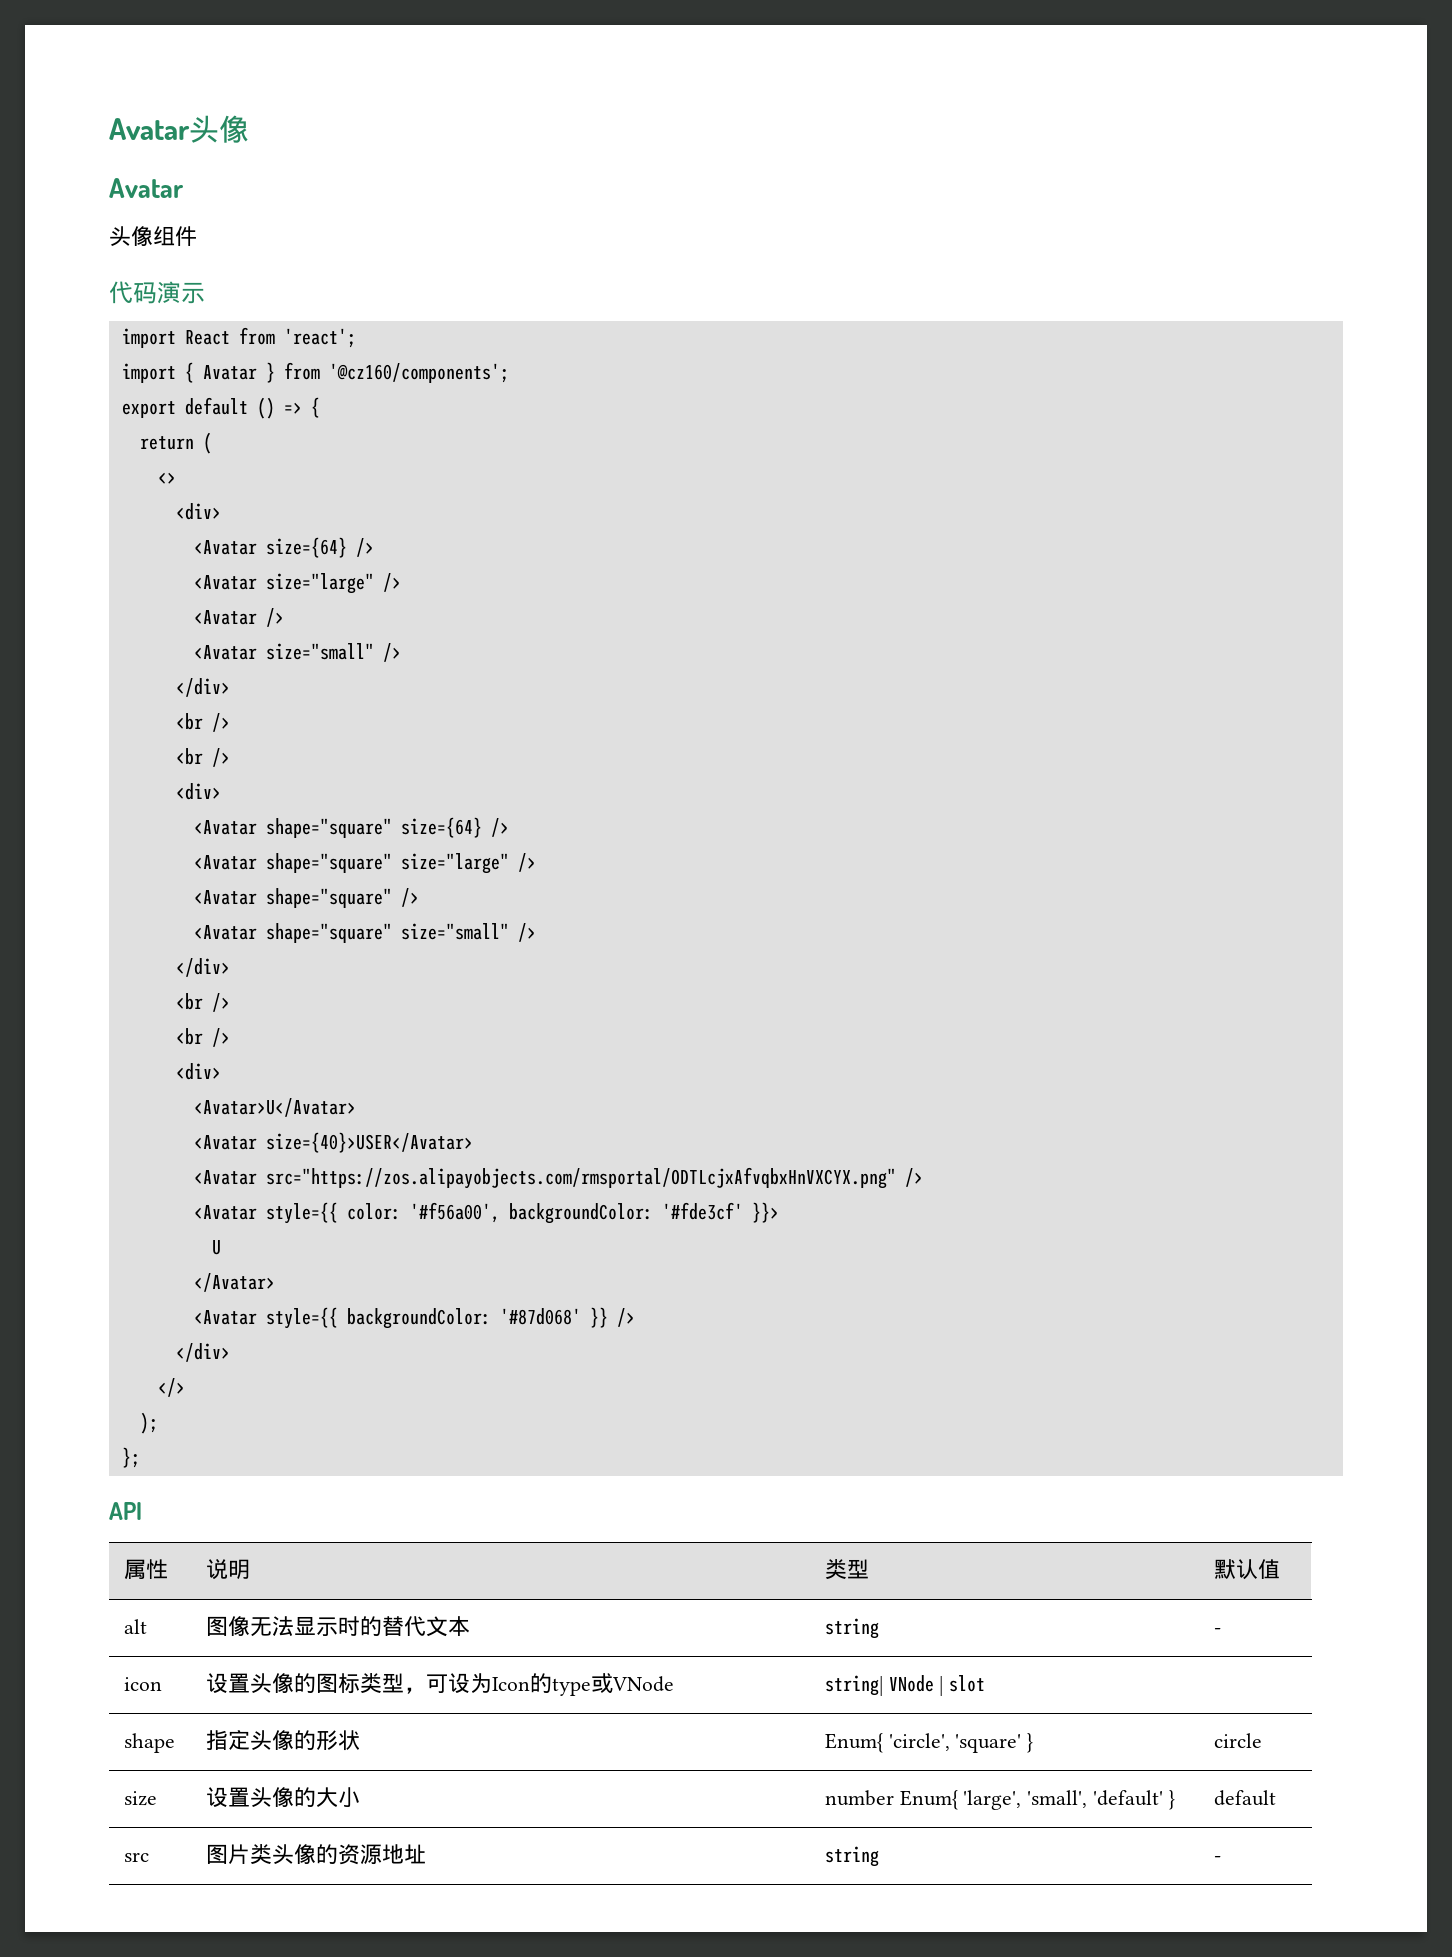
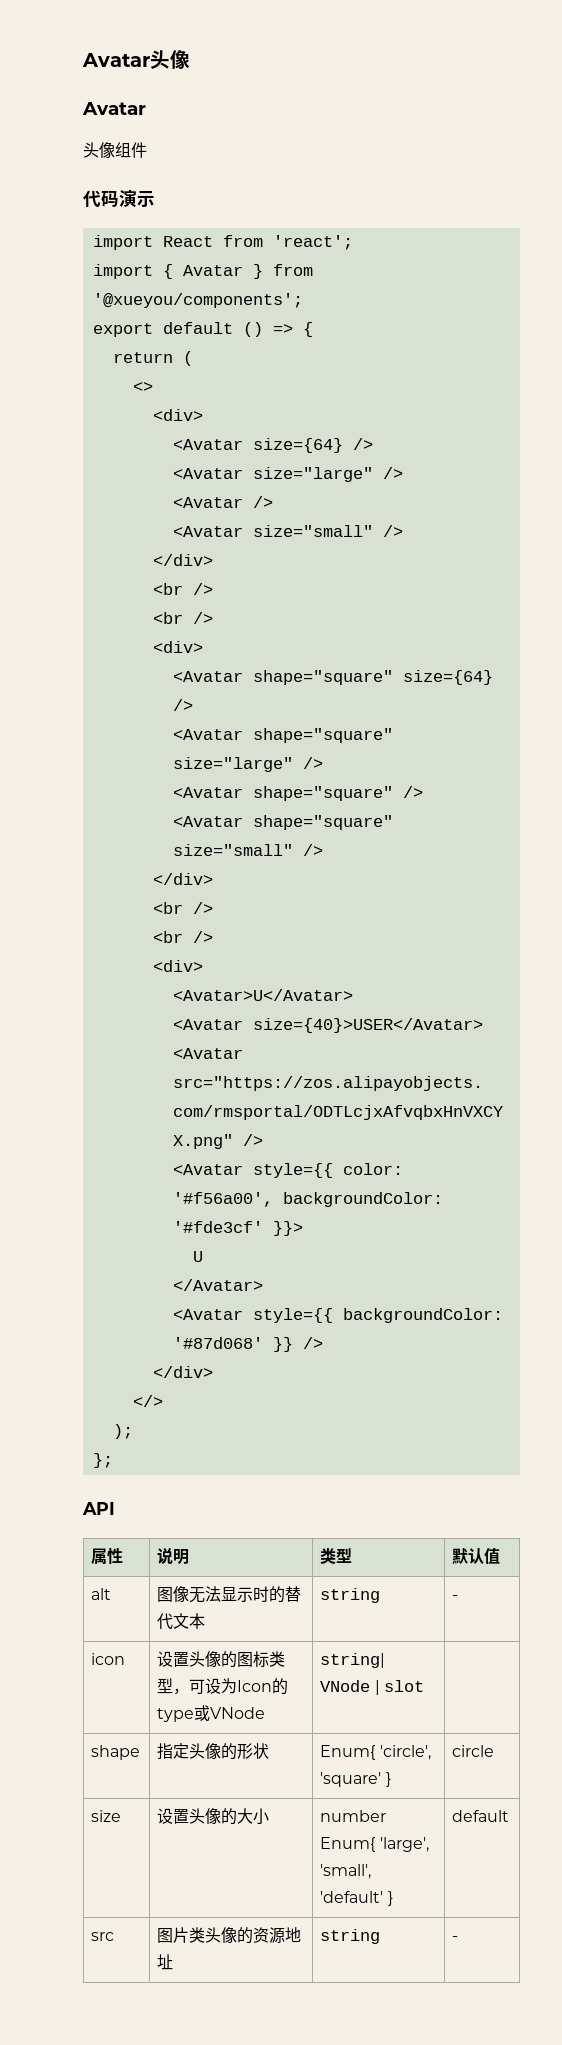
[328,363,509,383] '@cz160/components'; -> [92,293,303,308] '@xueyou/components';

